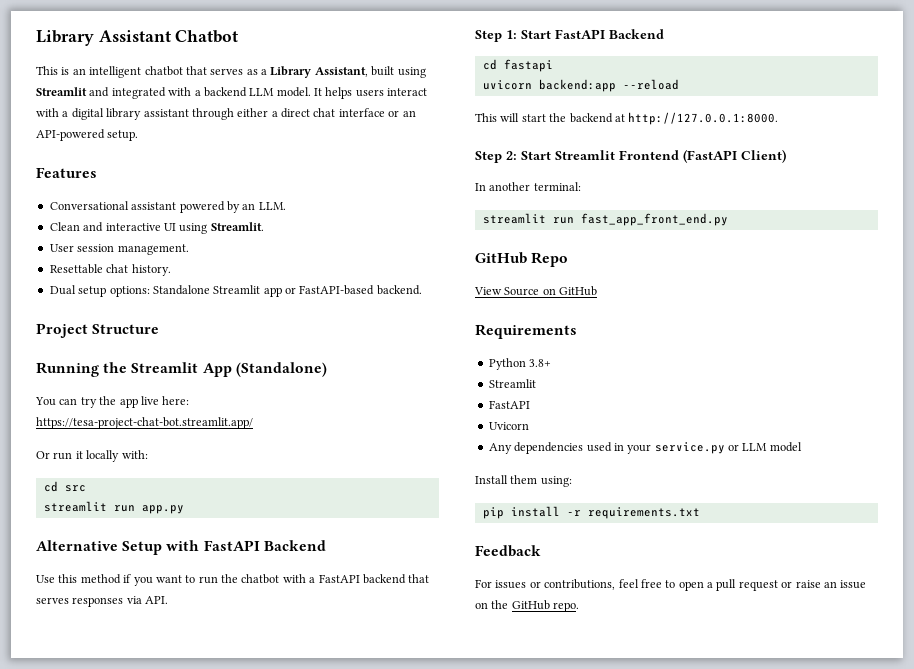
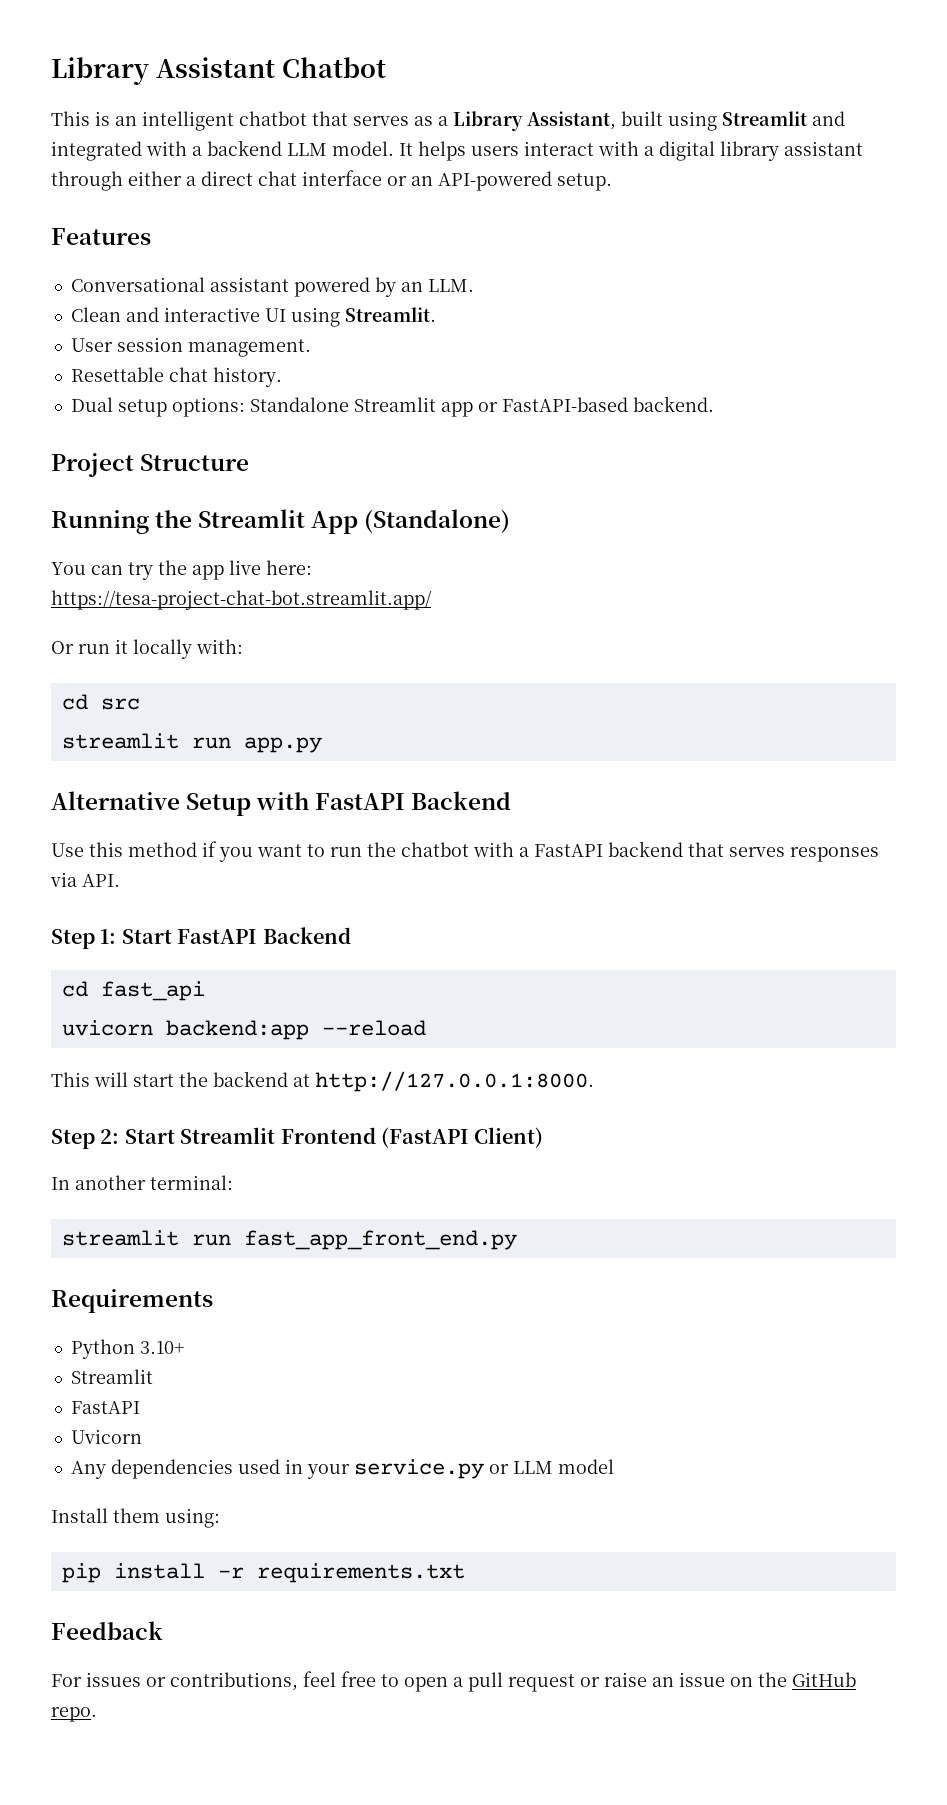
[503,59,553,72] fastapi -> [100,981,205,1001] fast_api
[475,252,569,267] [474,286,598,296] // GitHub Repo // View Source on GitHub -> (517, 1240) none
[529,359,552,367] 3.8+ -> [139,1341,184,1354] 3.10+

